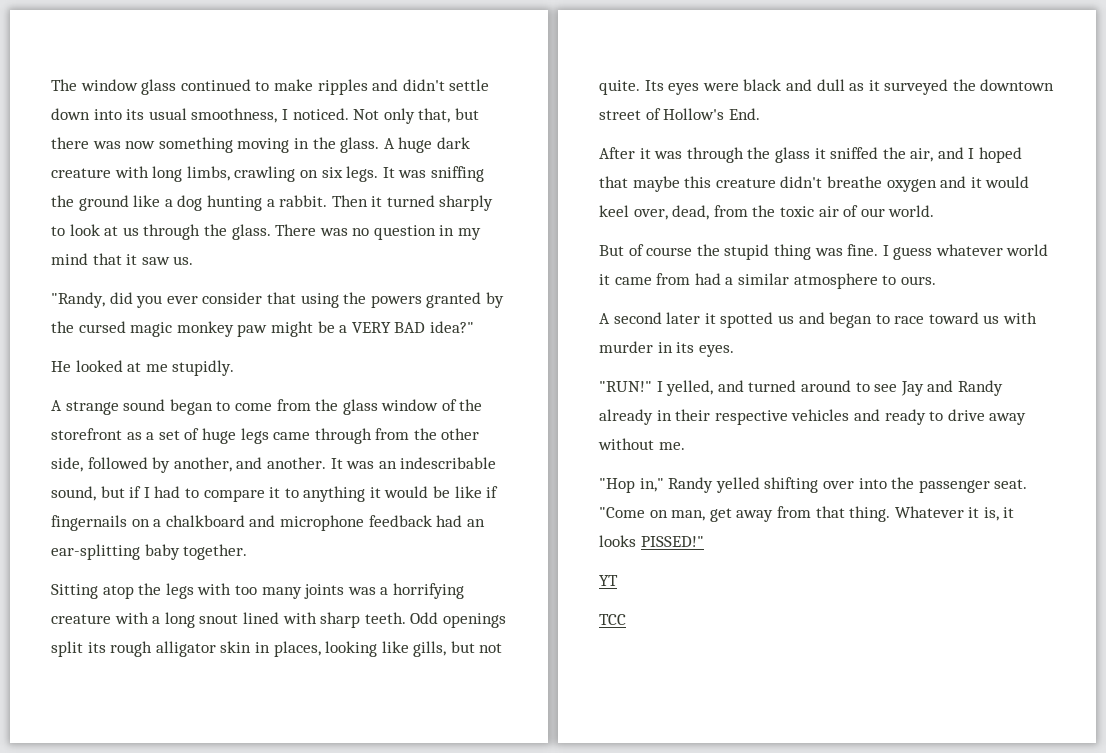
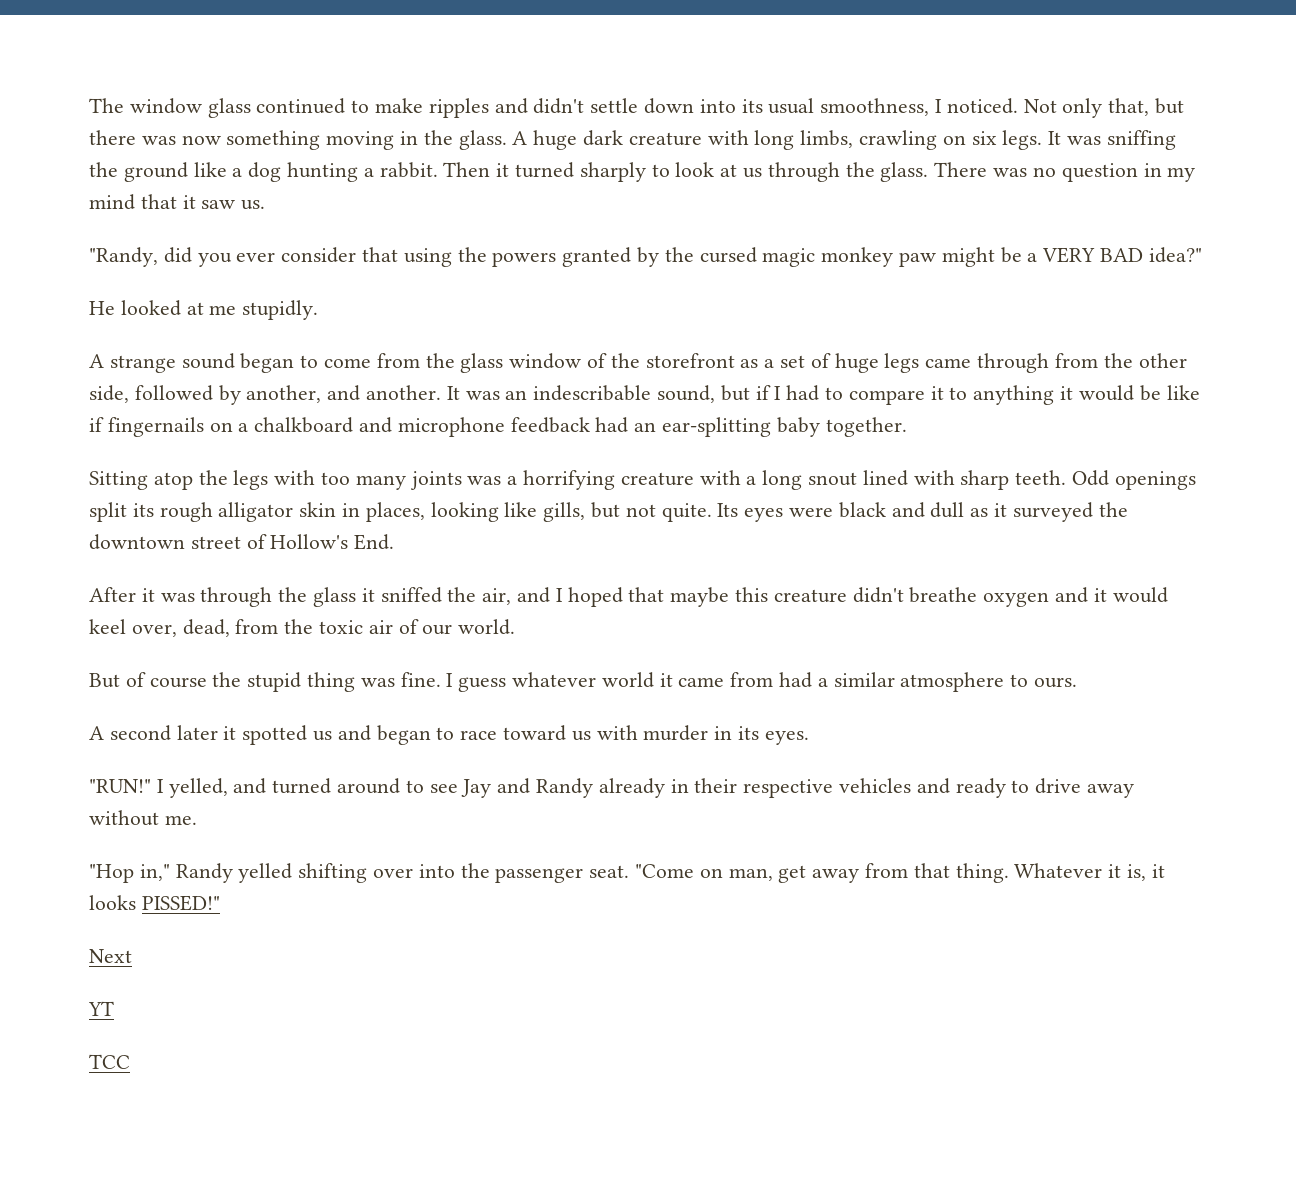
(704, 541) none -> [89,949,132,963] // Next

